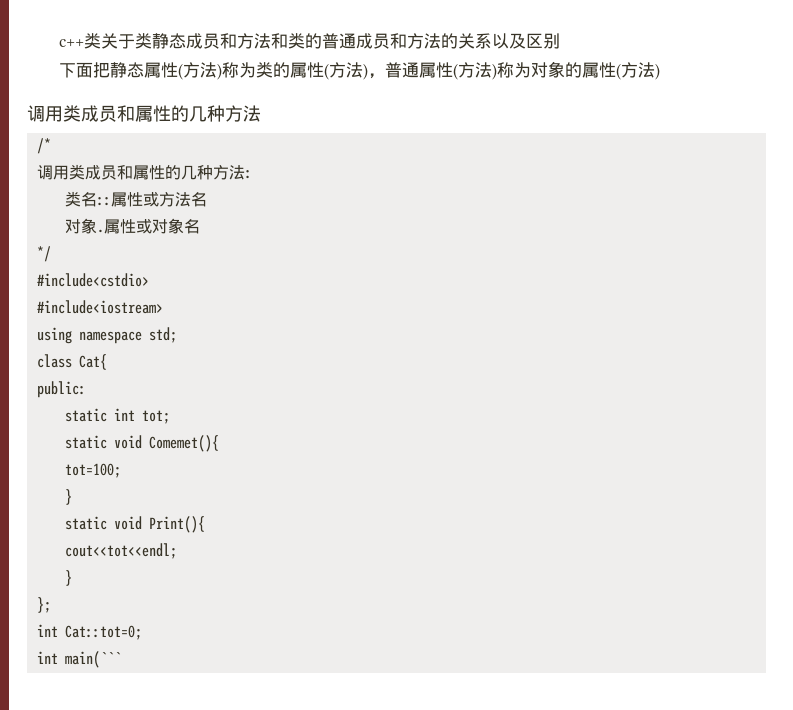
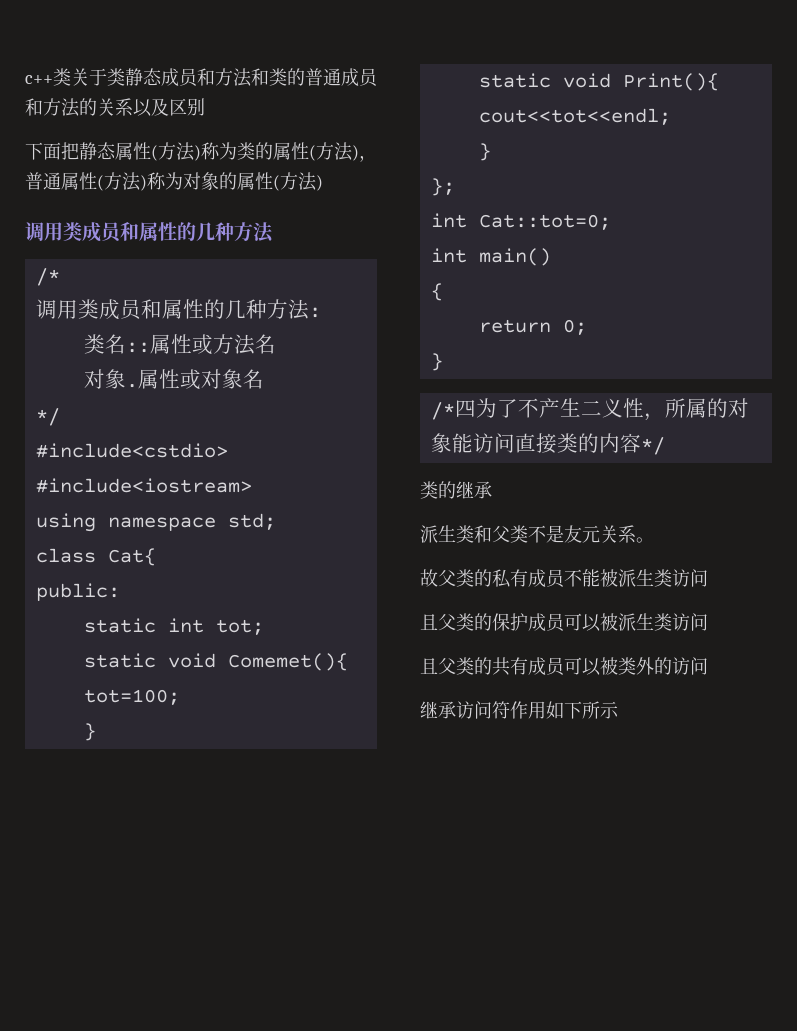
[65,651,122,668] main(``` -> [478,248,551,266] [430,283,443,301] [478,319,587,335] [430,353,443,371] [430,398,749,421] [430,433,665,455] [420,481,492,499] [420,525,654,543] [420,569,708,588] [420,613,708,632] [420,657,708,676] [420,701,619,719] main() // { // return 0; // } // /*四为了不产生二义性，所属的对象能访问直接类的内容*/ // 类的继承 // 派生类和父类不是友元关系。 // 故父类的私有成员不能被派生类访问 // 且父类的保护成员可以被派生类访问 // 且父类的共有成员可以被类外的访问 // 继承访问符作用如下所示

